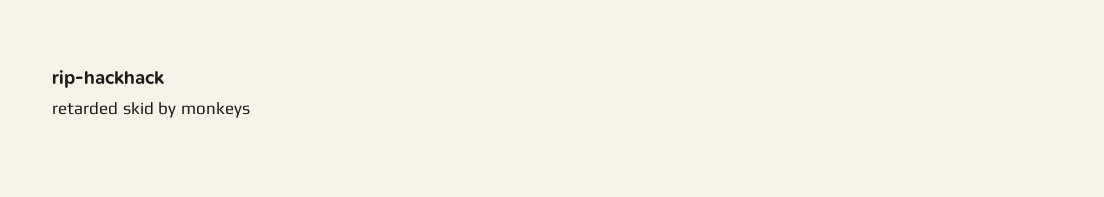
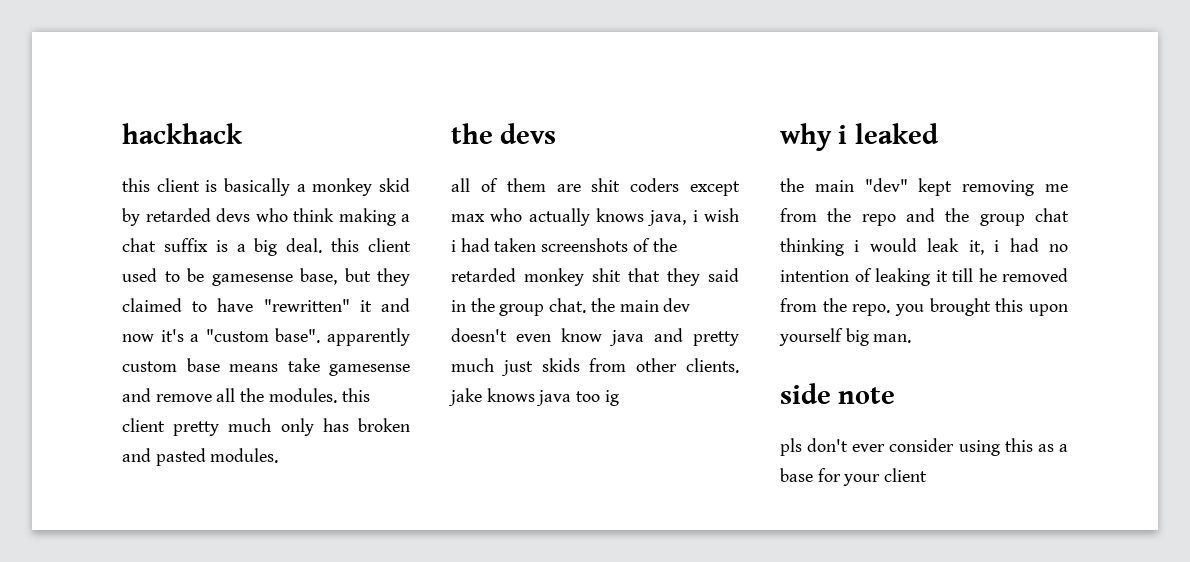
[52,70,164,88] [52,102,250,118] rip-hackhack // retarded skid by monkeys -> [122,123,243,144] [122,178,410,196] [122,208,410,226] [122,238,411,256] [122,268,410,286] [122,298,410,312] [122,328,410,346] [122,358,410,376] [122,388,370,403] [122,418,410,436] [122,448,279,466] [451,123,557,144] [451,178,740,196] [451,208,739,226] [451,238,677,252] [451,268,739,286] [451,298,691,316] [451,328,739,346] [451,358,739,376] [448,388,619,406] [780,123,939,151] [780,178,1068,196] [780,208,1069,226] [780,238,1068,256] [780,268,1068,286] [780,298,1068,316] [779,328,912,346] [780,383,896,404] [780,438,1068,456] [780,468,928,486] hackhack // this client is basically a monkey skid by retarded devs who think making a chat suffix is a big deal. this client used to be gamesense base, but they claimed to have "rewritten" it and now it's a "custom base". apparently custom base means take gamesense and remove all the modules. this client pretty much only has broken and pasted modules. // the devs // all of them are shit coders except max who actually knows java, i wish i had taken screenshots of the retarded monkey shit that they said in the group chat. the main dev doesn't even know java and pretty much just skids from other clients. jake knows java too ig // why i leaked // the main "dev" kept removing me from the repo and the group chat thinking i would leak it, i had no intention of leaking it till he removed from the repo. you brought this upon yourself big man. // side note // pls don't ever consider using this as a base for your client

